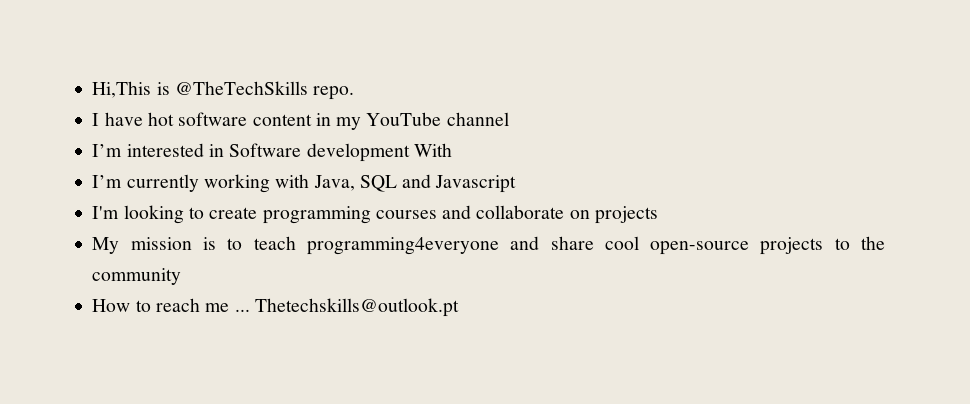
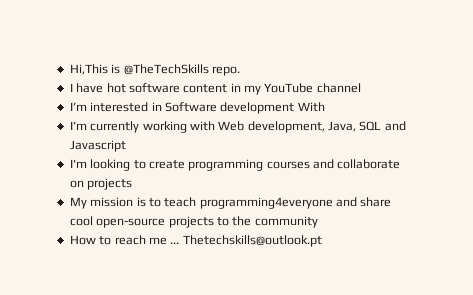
(310, 181) none -> [218,121,325,133] Web development,

